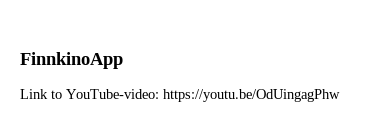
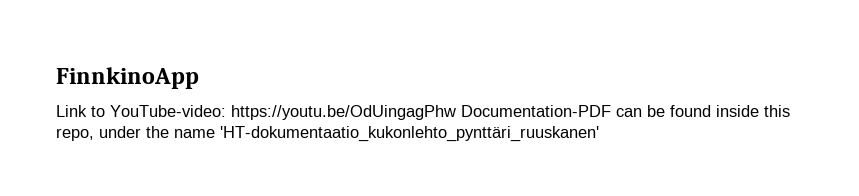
(340, 95) none -> [461,105,790,117] [56,126,599,142] Documentation-PDF can be found inside this repo, under the name 'HT-dokumentaatio_kukonlehto_pynttäri_ruuskanen'

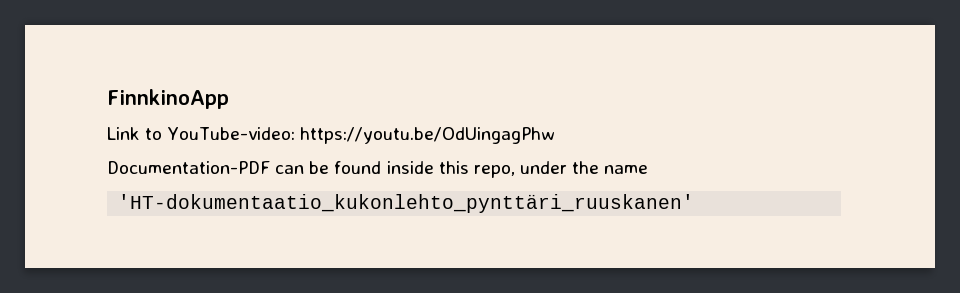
(456, 112) none -> (556, 135) //
(215, 133) none -> (649, 169) //

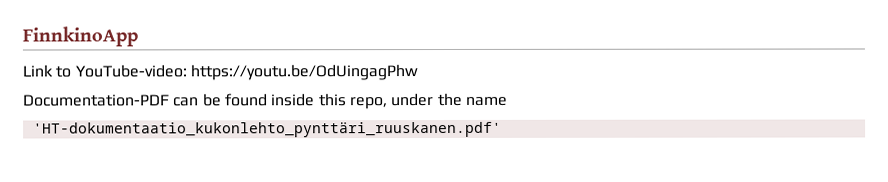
[118,194,695,213] 'HT-dokumentaatio_kukonlehto_pynttäri_ruuskanen' -> [32,121,502,138] 'HT-dokumentaatio_kukonlehto_pynttäri_ruuskanen.pdf'

